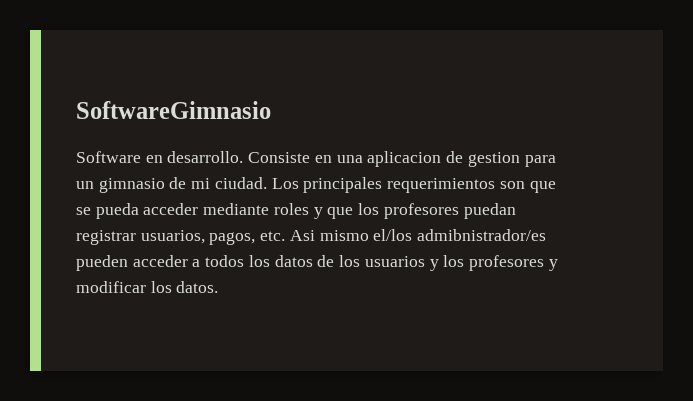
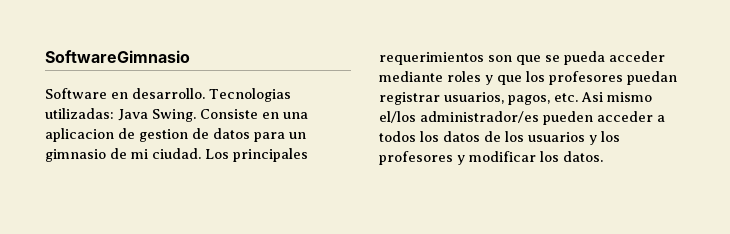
(244, 157) none -> [209,88,291,102] [45,108,196,122] Tecnologias utilizadas: Java Swing.
(520, 159) none -> [192,128,250,139] de datos
[417,229,547,241] admibnistrador/es -> [420,111,539,123] administrador/es

